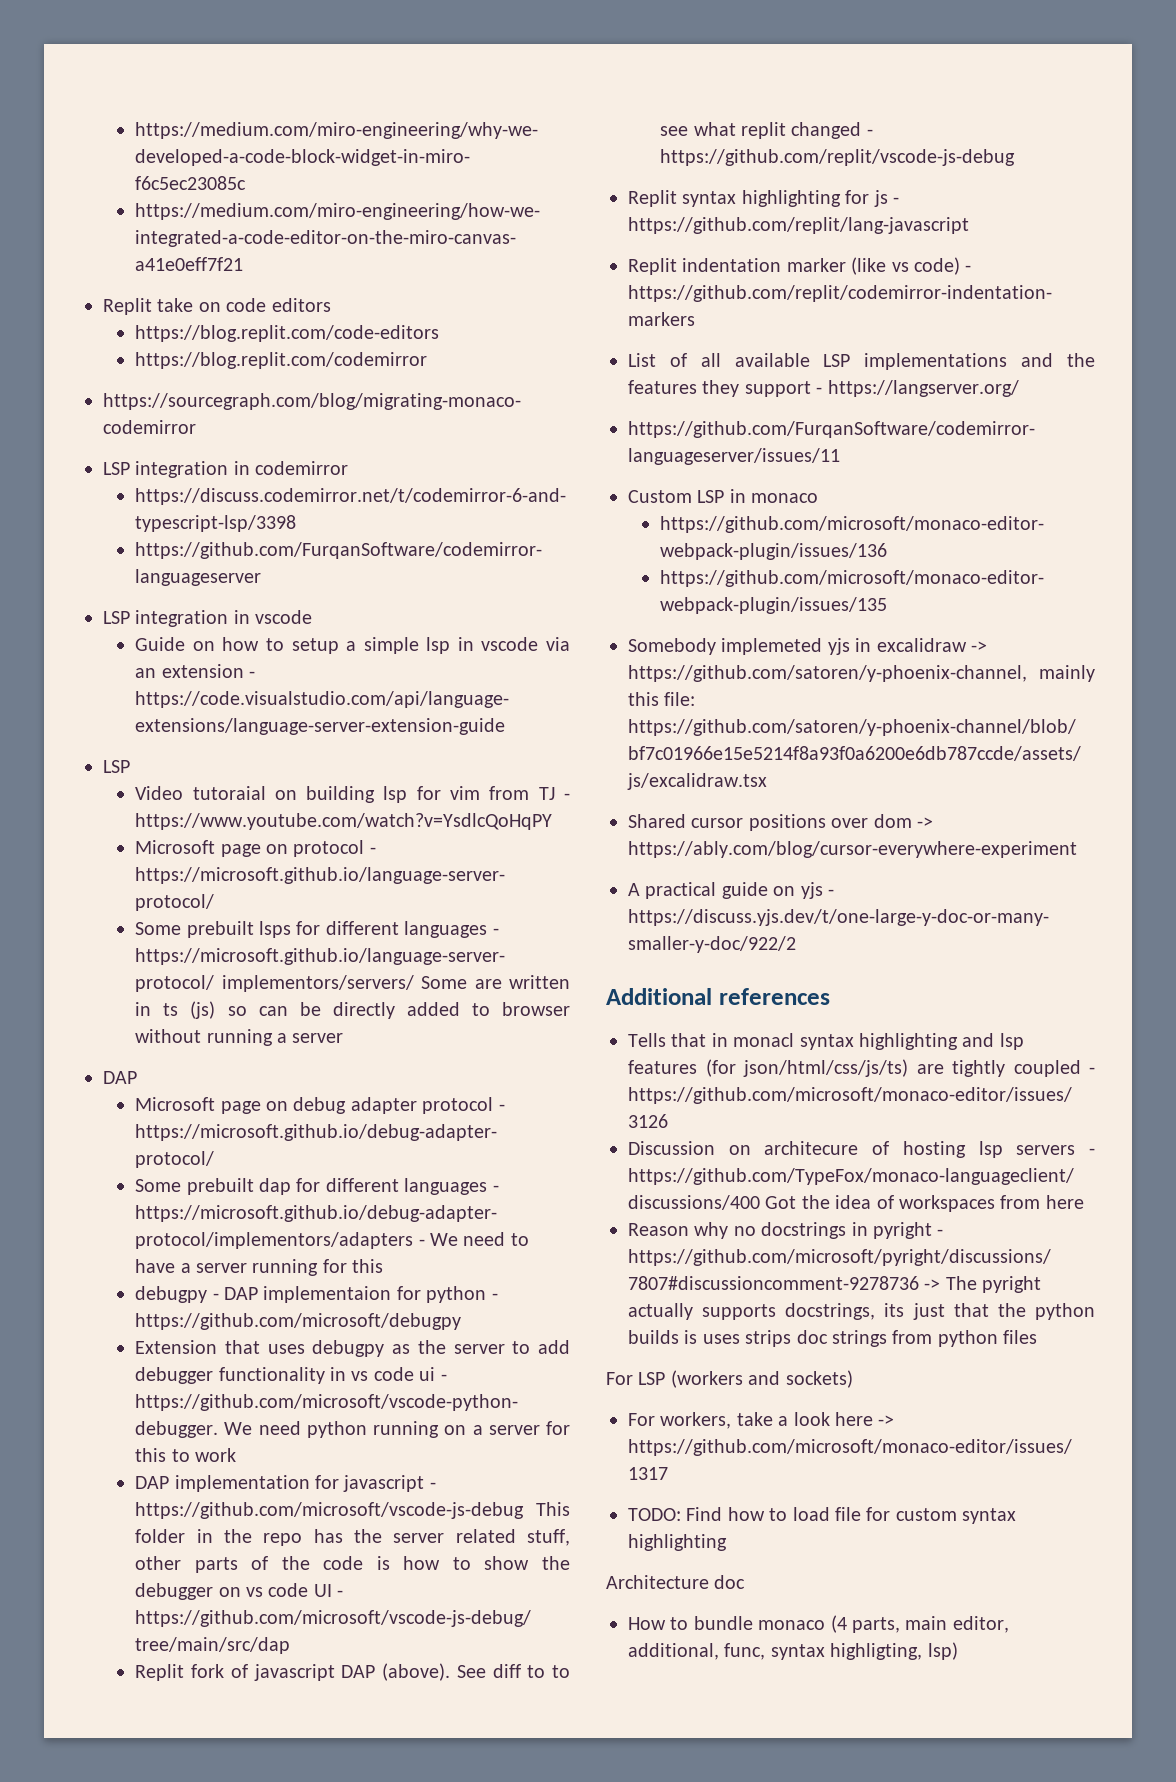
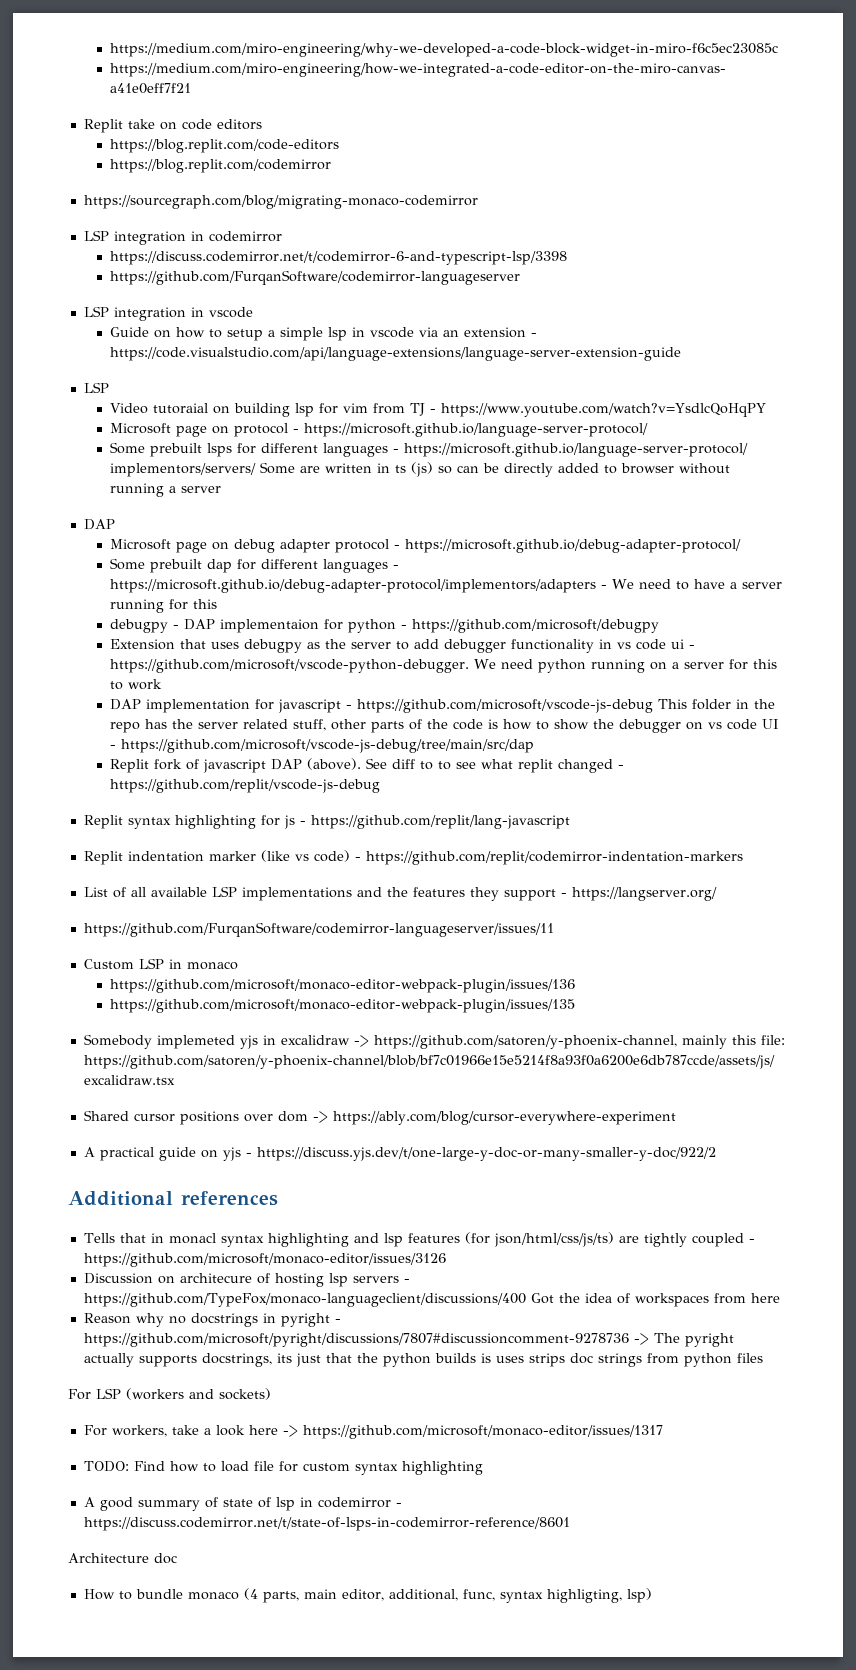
(727, 1542) none -> [83,1497,402,1511] [83,1517,570,1531] // A good summary of state of lsp in codemirror - https://discuss.codemirror.net/t/state-of-lsps-in-codemirror-reference/8601

